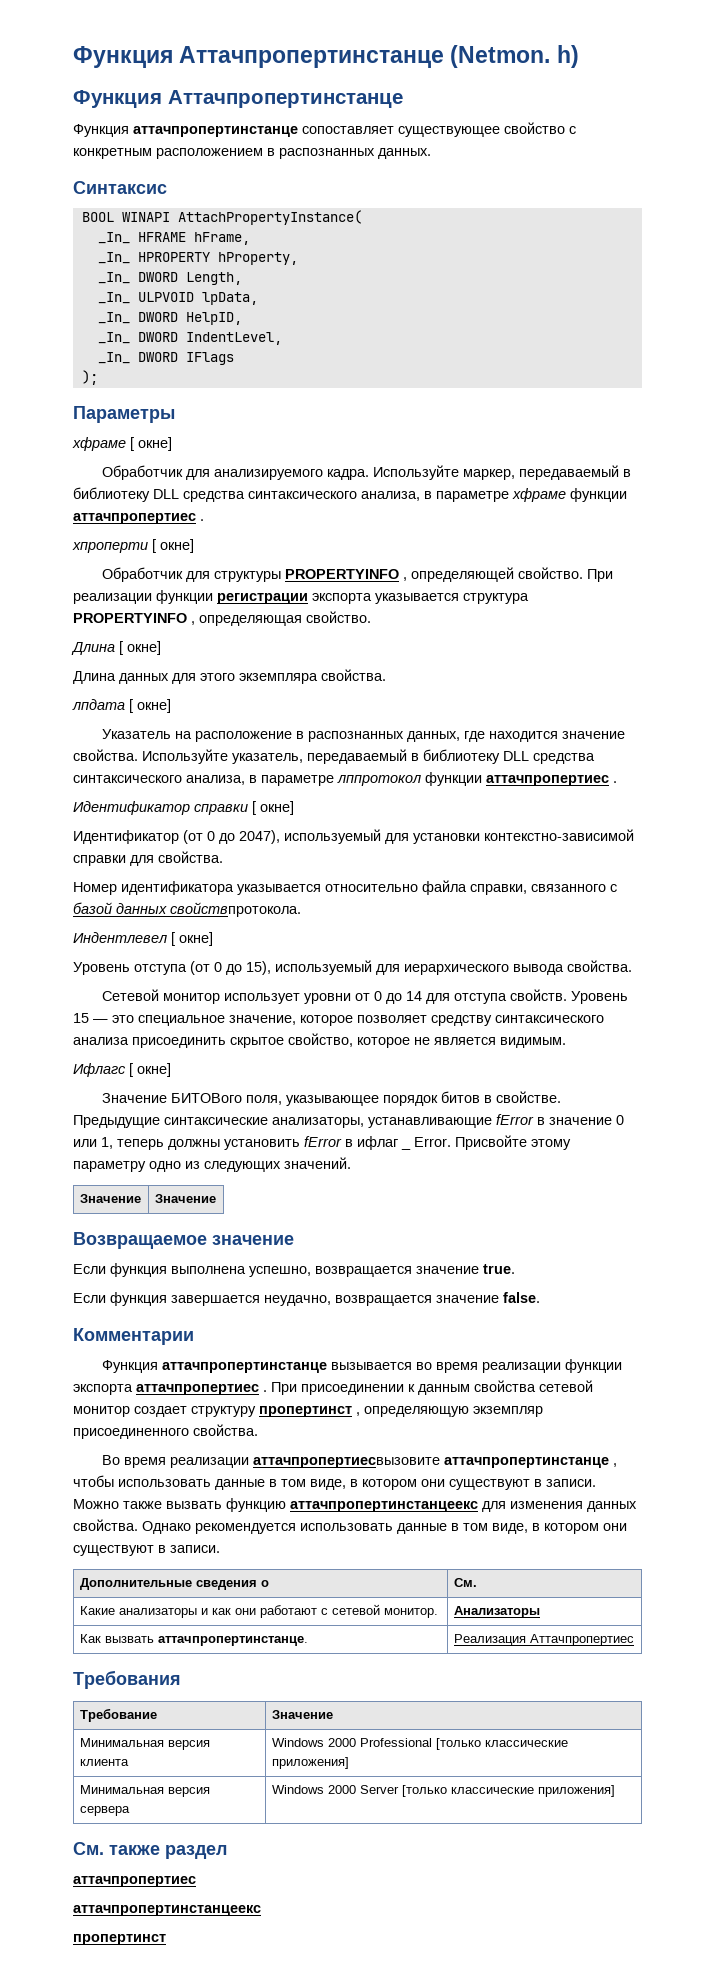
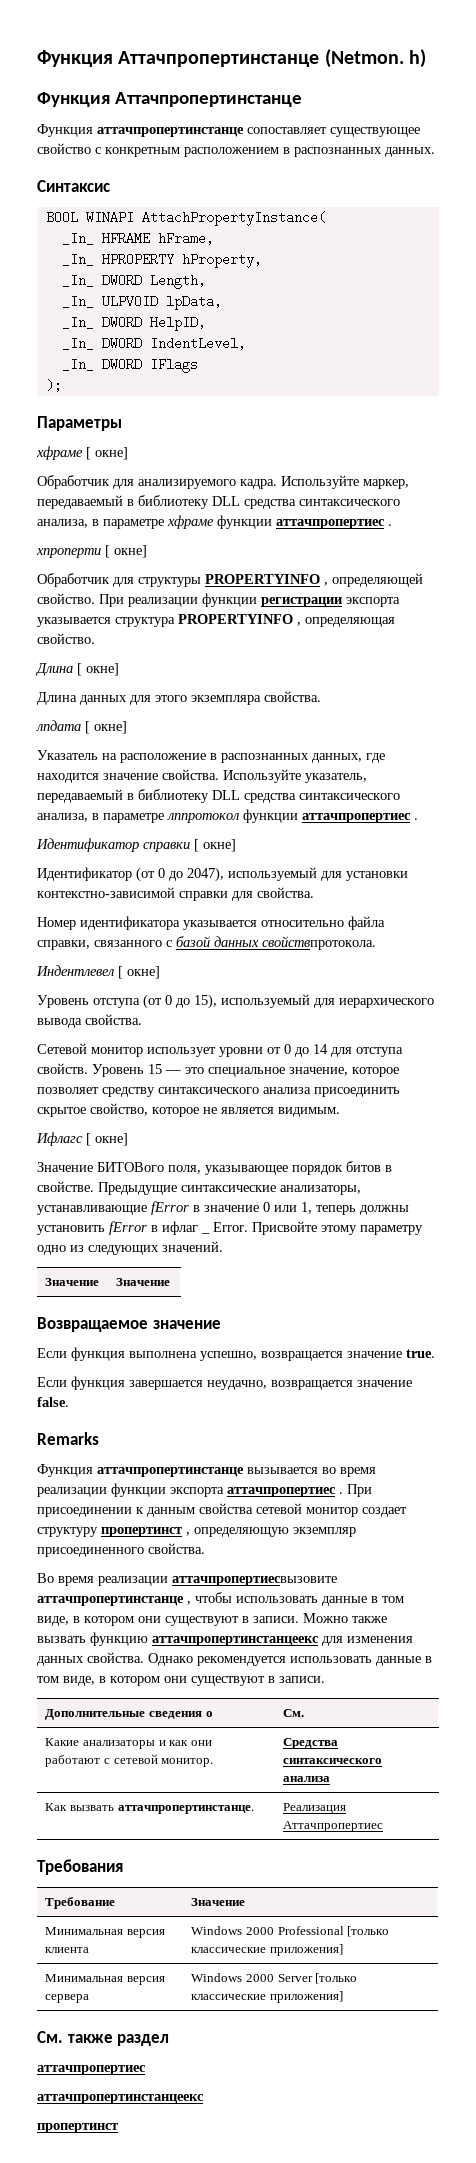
[73,1328,194,1345] Комментарии -> [37,1432,99,1445] Remarks
[453,1606,540,1618] Анализаторы -> [283,1738,339,1749] [283,1758,383,1764] [283,1776,331,1782] Средства синтаксического анализа

